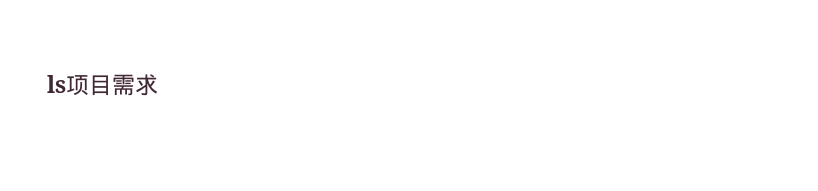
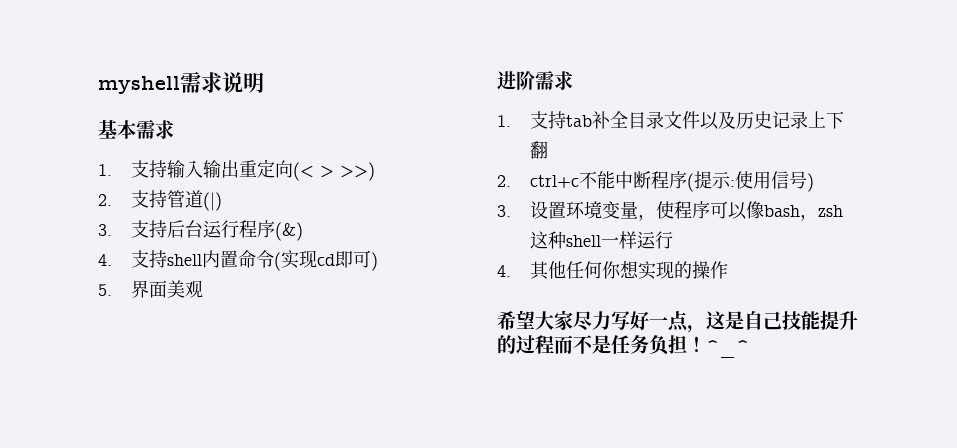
[47,74,158,96] ls项目需求 -> [98,71,264,94] [98,120,174,139] [98,159,375,181] [98,190,222,211] [98,220,303,241] [98,250,378,271] [98,280,203,298] [497,71,573,90] [497,111,844,130] [529,141,548,159] [497,171,814,192] [497,201,843,221] [529,231,673,249] [497,260,728,280] [497,310,858,333] [497,335,749,358] myshell需求说明 // 基本需求 // 1.支持输入输出重定向(< > >>) // 2.支持管道(|) // 3.支持后台运行程序(&) // 4.支持shell内置命令(实现cd即可) // 5.界面美观 // 进阶需求 // 1.支持tab补全目录文件以及历史记录上下翻 // 2. ctrl+c不能中断程序(提示:使用信号) // 3.设置环境变量，使程序可以像bash，zsh这种shell一样运行 // 4.其他任何你想实现的操作 // 希望大家尽力写好一点，这是自己技能提升的过程而不是任务负担！^_^

